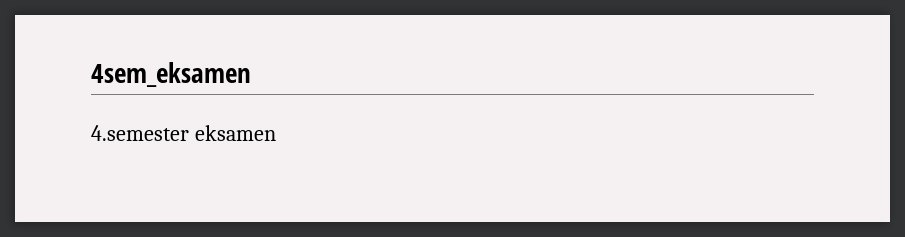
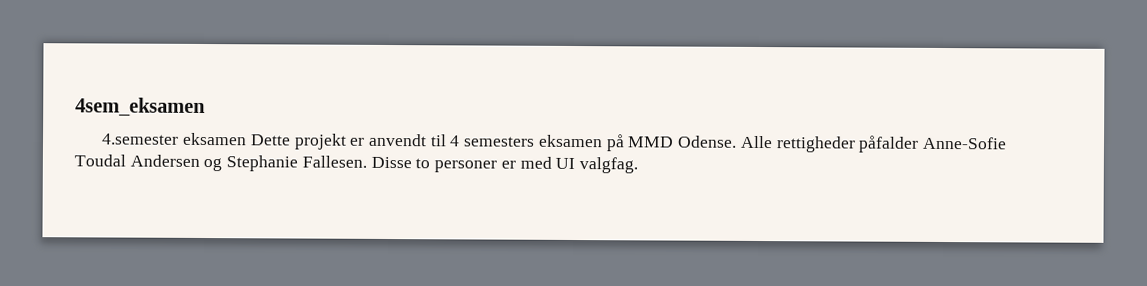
(276, 133) none -> [249,133,1007,153] [74,154,638,174] Dette projekt er anvendt til 4 semesters eksamen på MMD Odense. Alle rettigheder påfalder Anne-Sofie Toudal Andersen og Stephanie Fallesen. Disse to personer er med UI valgfag.

